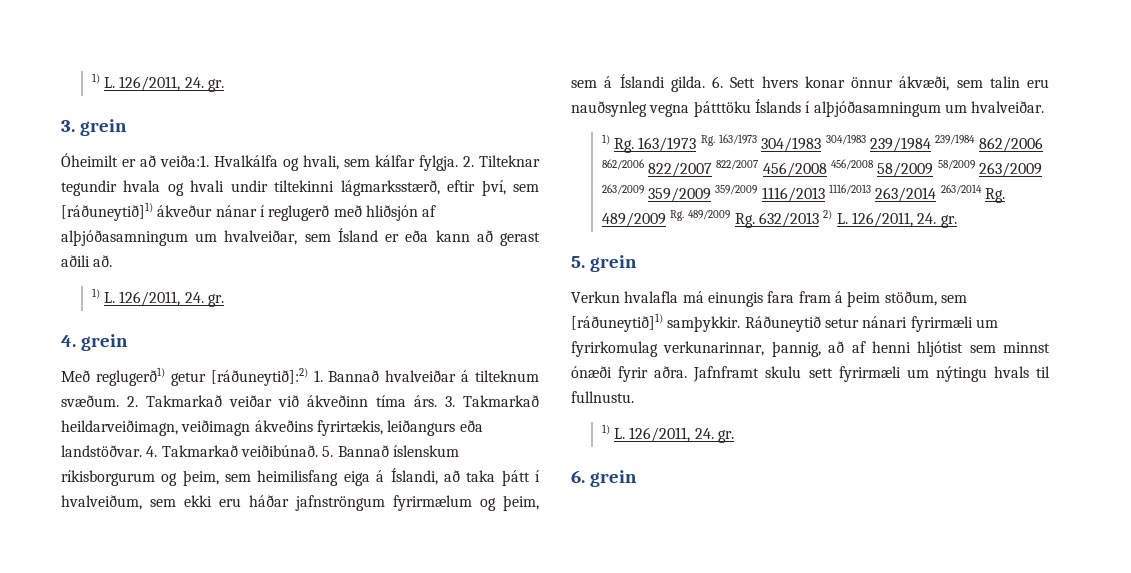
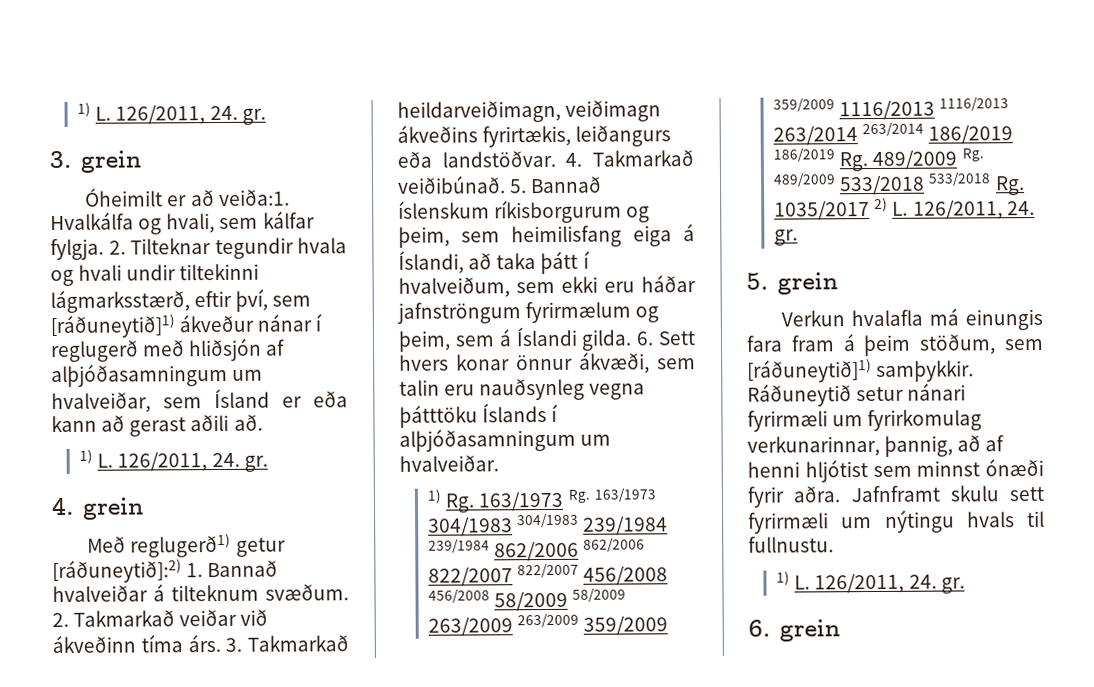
(982, 189) none -> [928,125,1014,145] [773,148,836,163] 186/2019 186/2019
[734,212,820,228] Rg. 632/2013 -> [839,172,1025,196] [774,201,871,221] 533/2018 533/2018 Rg. 1035/2017

